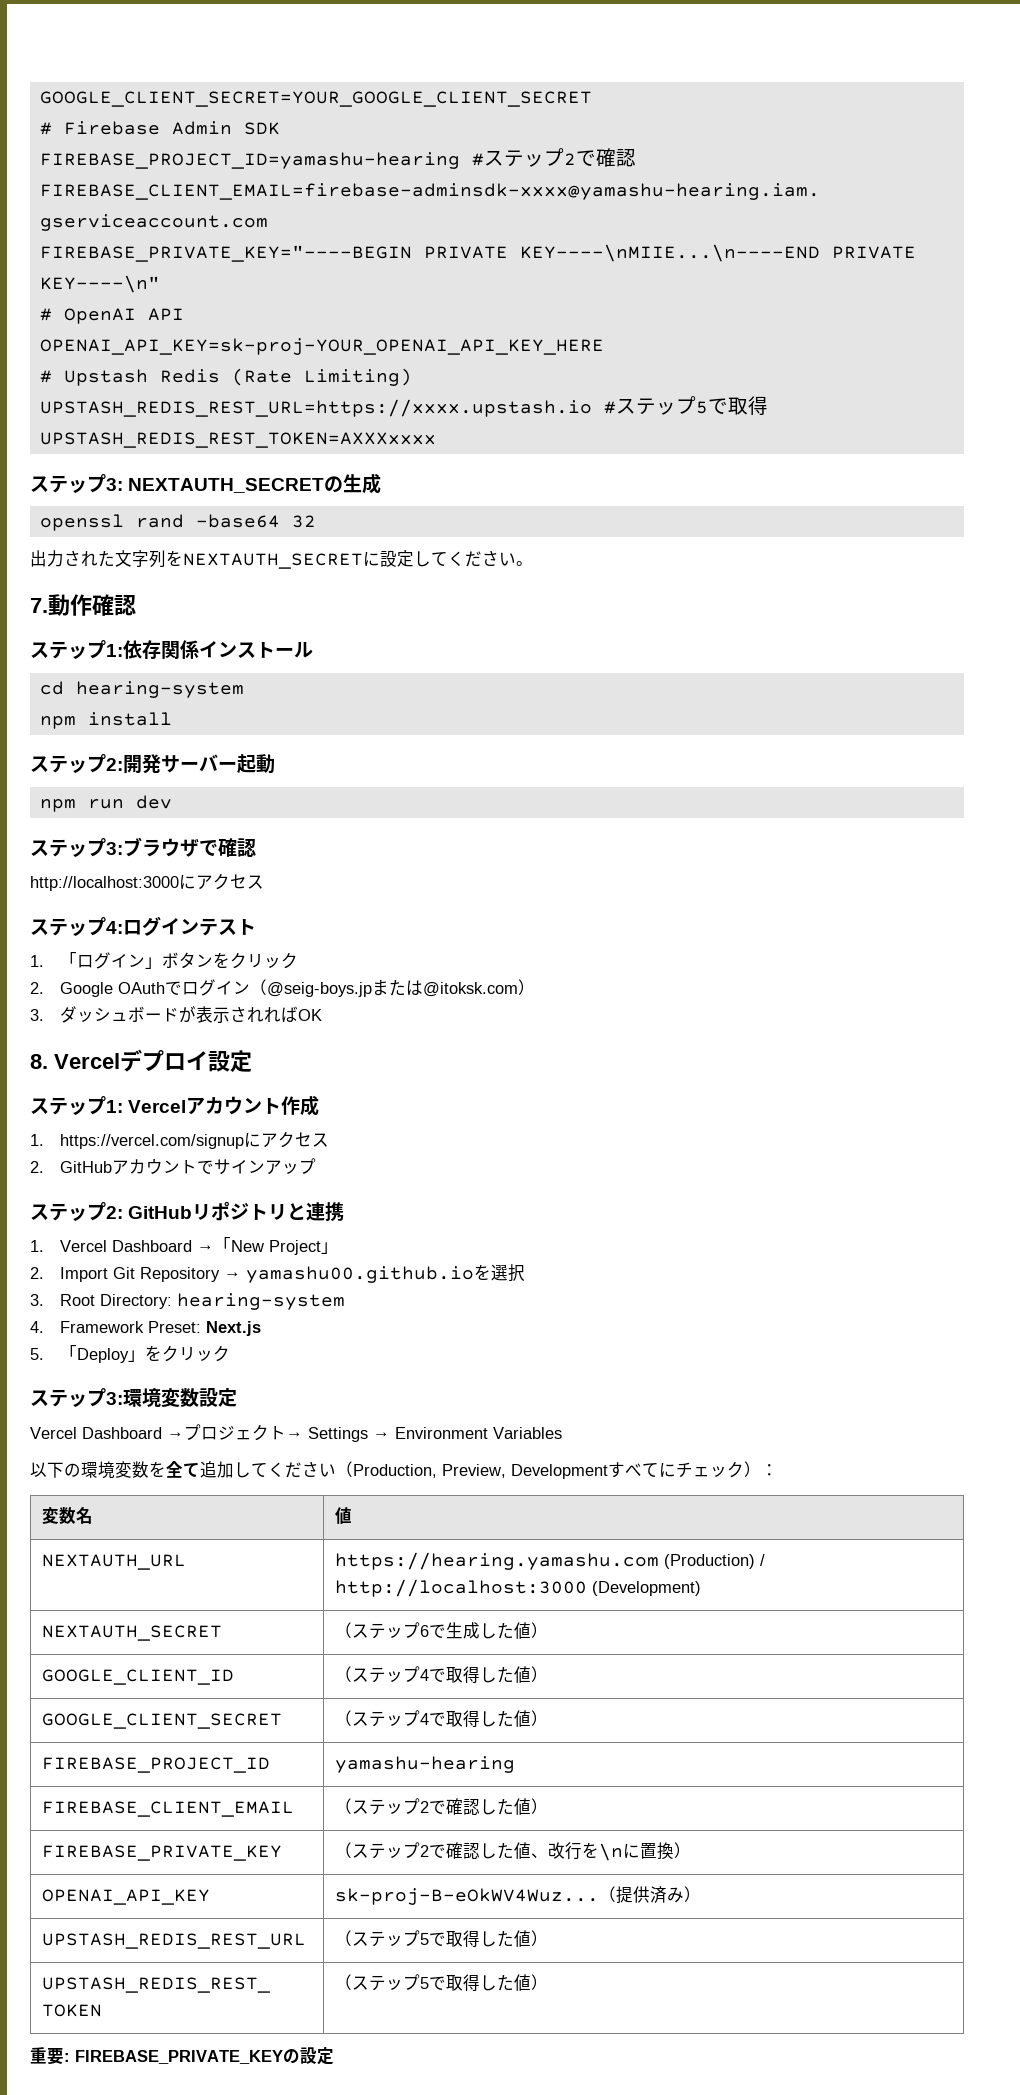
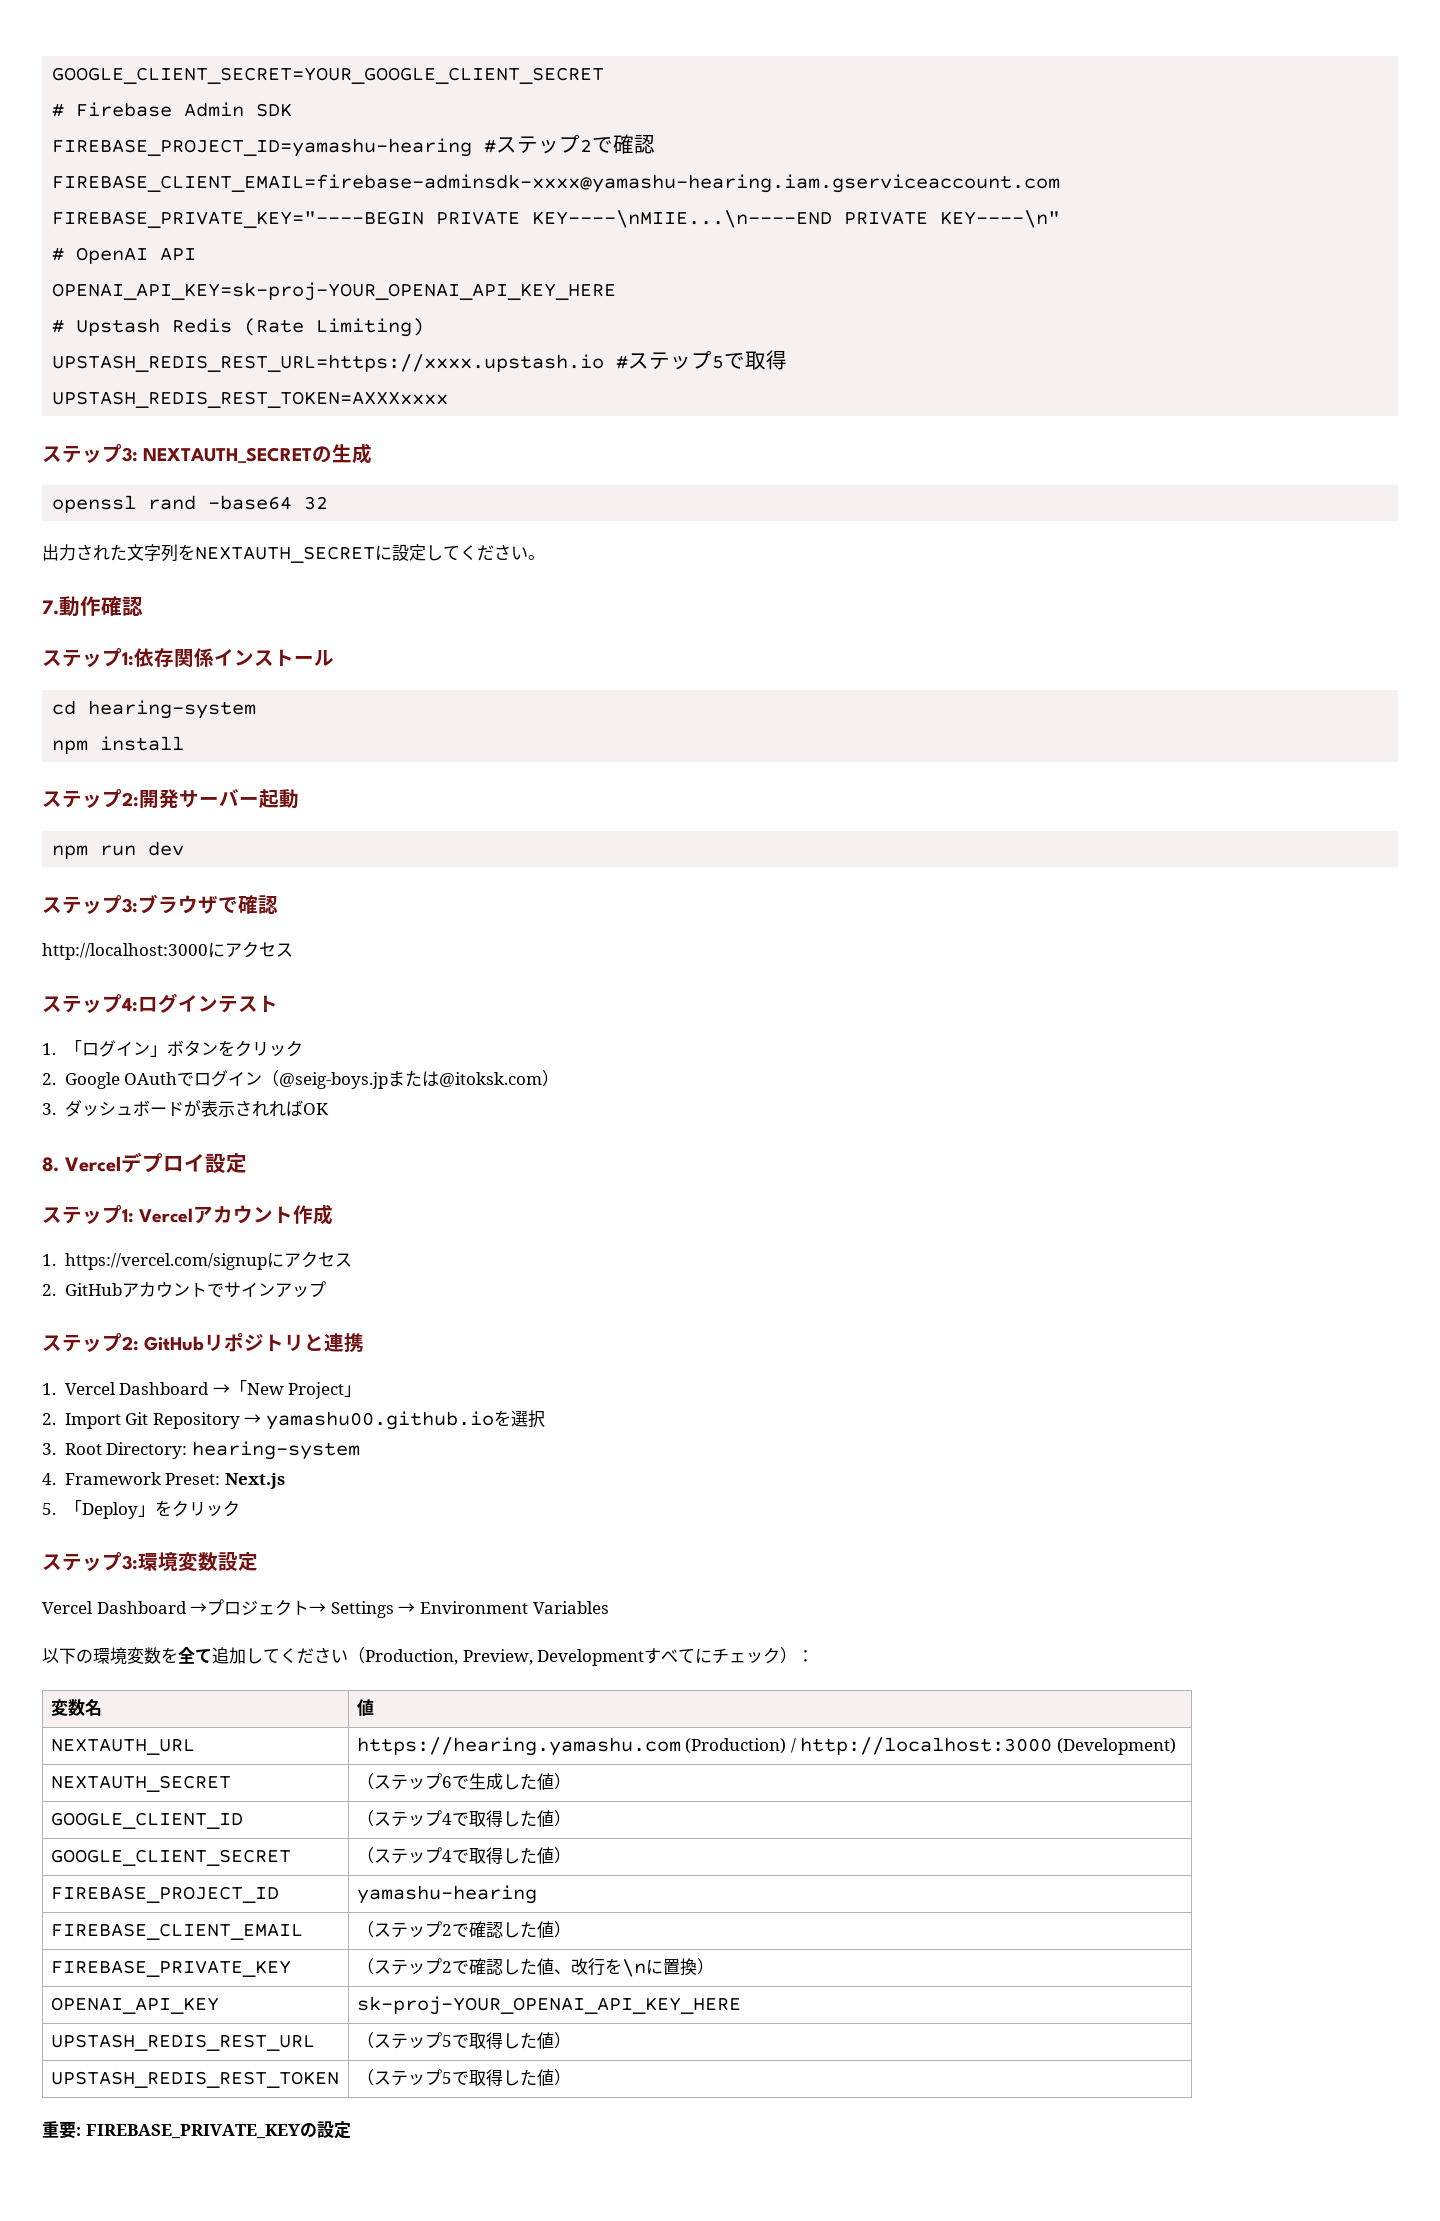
[334,1886,701,1905] sk-proj-B-eOkWV4Wuz...（提供済み） -> [356,1996,741,2015] sk-proj-YOUR_OPENAI_API_KEY_HERE

